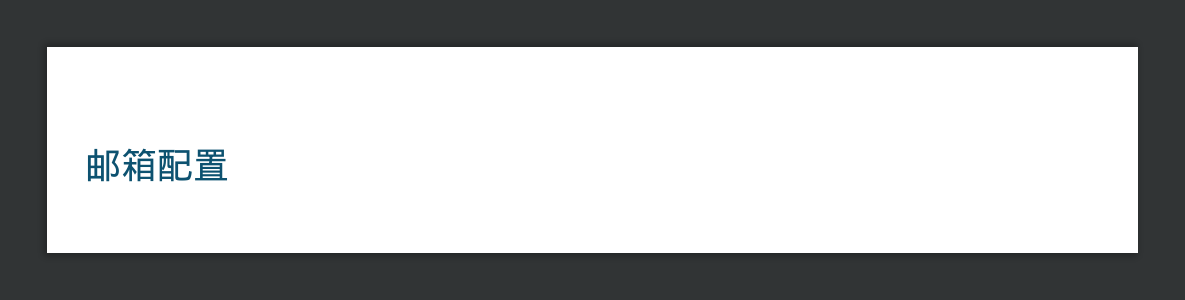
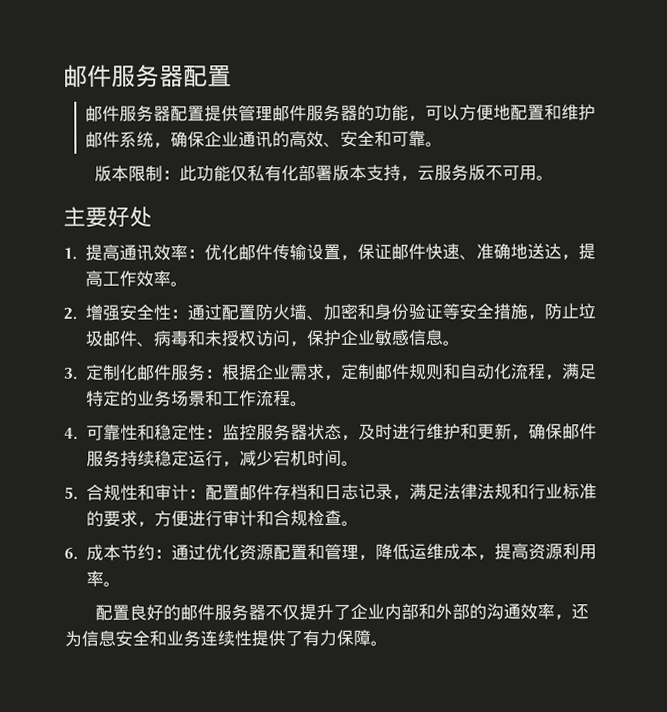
[85,148,229,182] 邮箱配置 -> [63,64,232,88] [85,104,597,122] [85,130,444,149] [93,164,554,182] [63,206,152,228] [63,243,597,261] [85,270,189,287] [63,303,597,321] [85,329,461,348] [64,363,598,382] [86,390,309,407] [64,423,598,441] [86,449,360,468] [64,483,598,501] [86,509,360,528] [64,543,598,561] [86,570,122,587] [94,603,589,621] [64,629,388,647] 邮件服务器配置 // 邮件服务器配置提供管理邮件服务器的功能，可以方便地配置和维护邮件系统，确保企业通讯的高效、安全和可靠。 // 版本限制：此功能仅私有化部署版本支持，云服务版不可用。 // 主要好处 // 1.提高通讯效率：优化邮件传输设置，保证邮件快速、准确地送达，提高工作效率。 // 2.增强安全性：通过配置防火墙、加密和身份验证等安全措施，防止垃圾邮件、病毒和未授权访问，保护企业敏感信息。 // 3.定制化邮件服务：根据企业需求，定制邮件规则和自动化流程，满足特定的业务场景和工作流程。 // 4.可靠性和稳定性：监控服务器状态，及时进行维护和更新，确保邮件服务持续稳定运行，减少宕机时间。 // 5.合规性和审计：配置邮件存档和日志记录，满足法律法规和行业标准的要求，方便进行审计和合规检查。 // 6.成本节约：通过优化资源配置和管理，降低运维成本，提高资源利用率。 // 配置良好的邮件服务器不仅提升了企业内部和外部的沟通效率，还为信息安全和业务连续性提供了有力保障。

